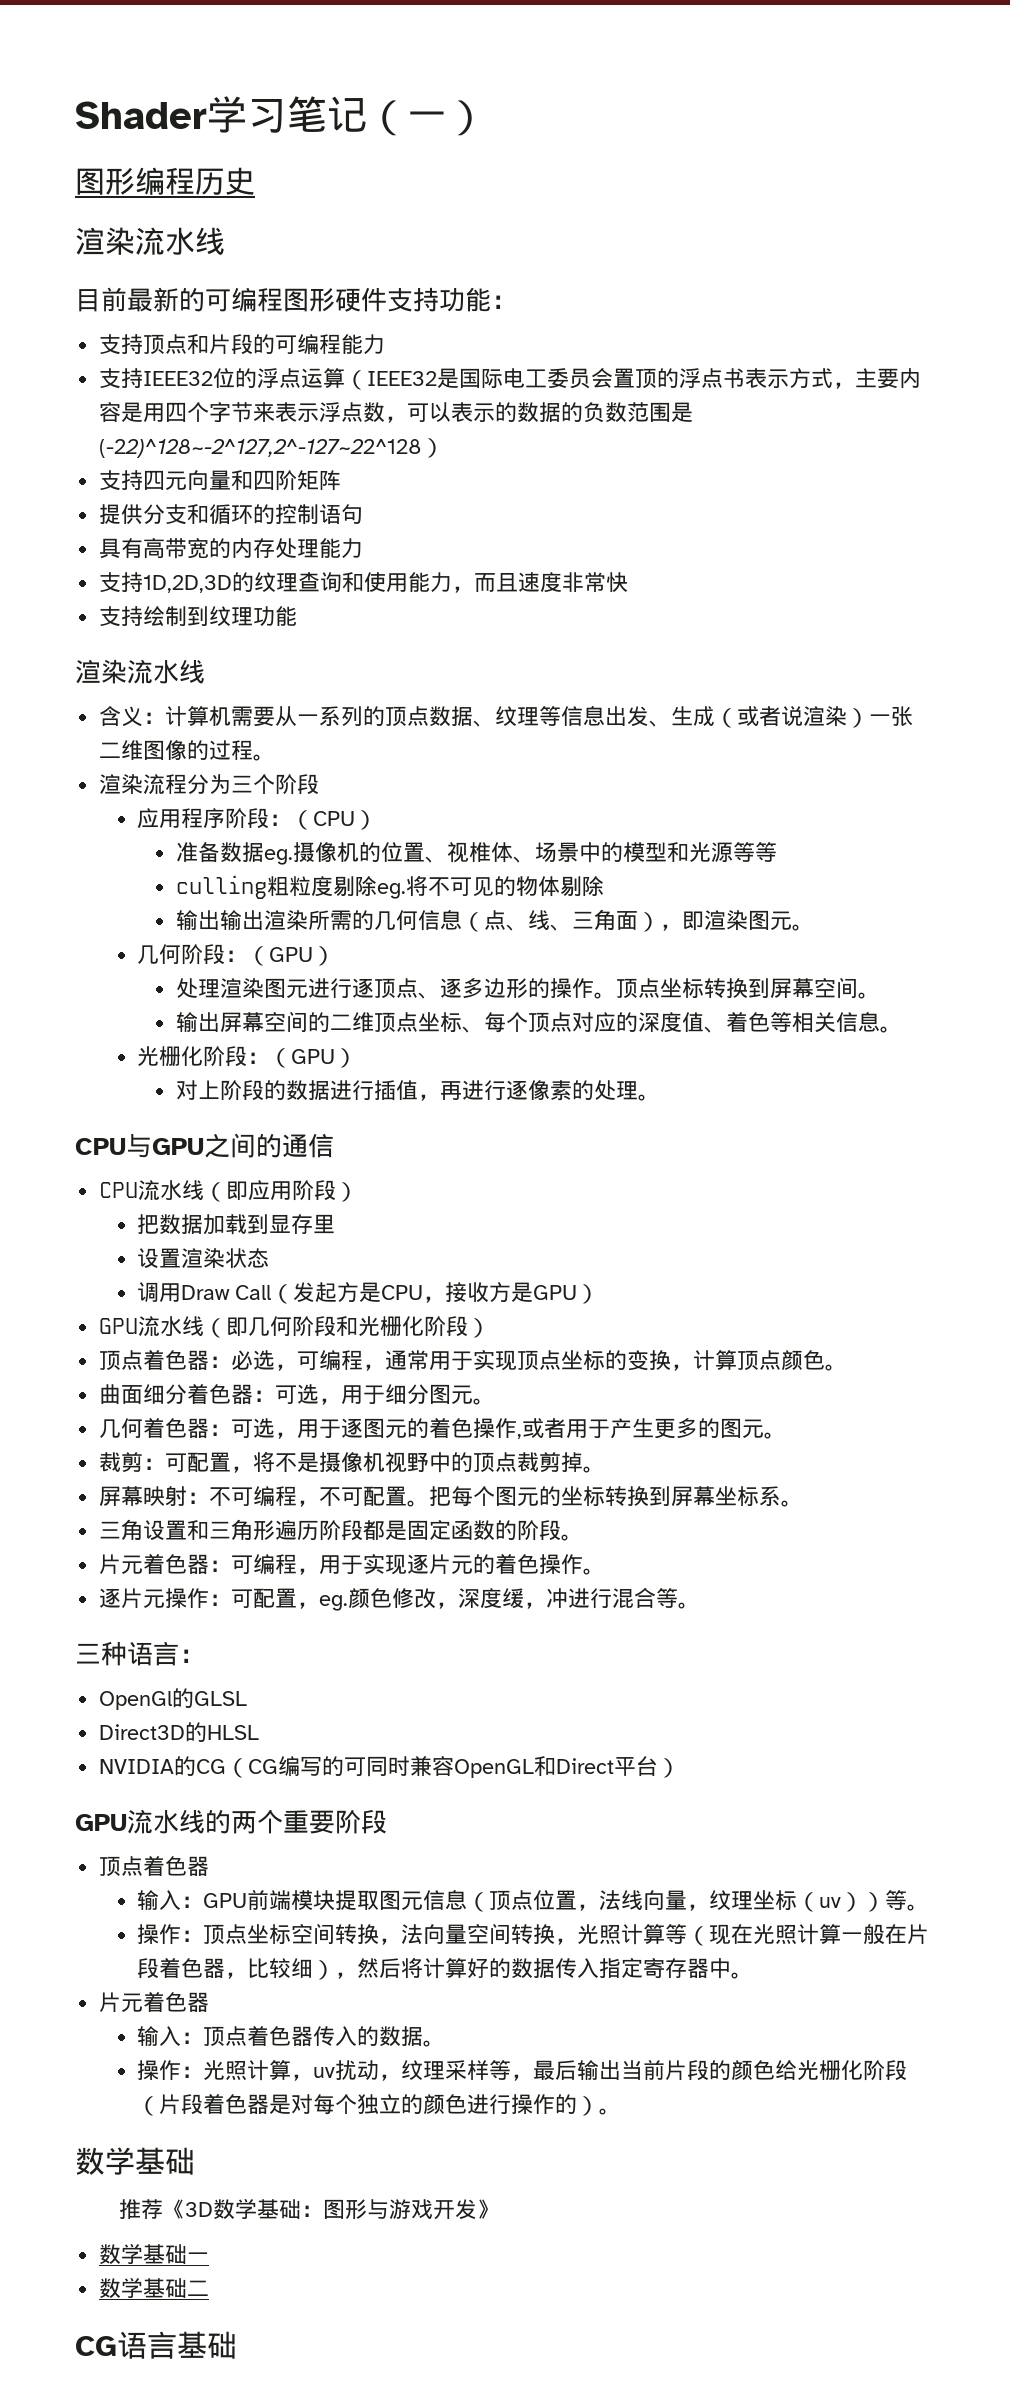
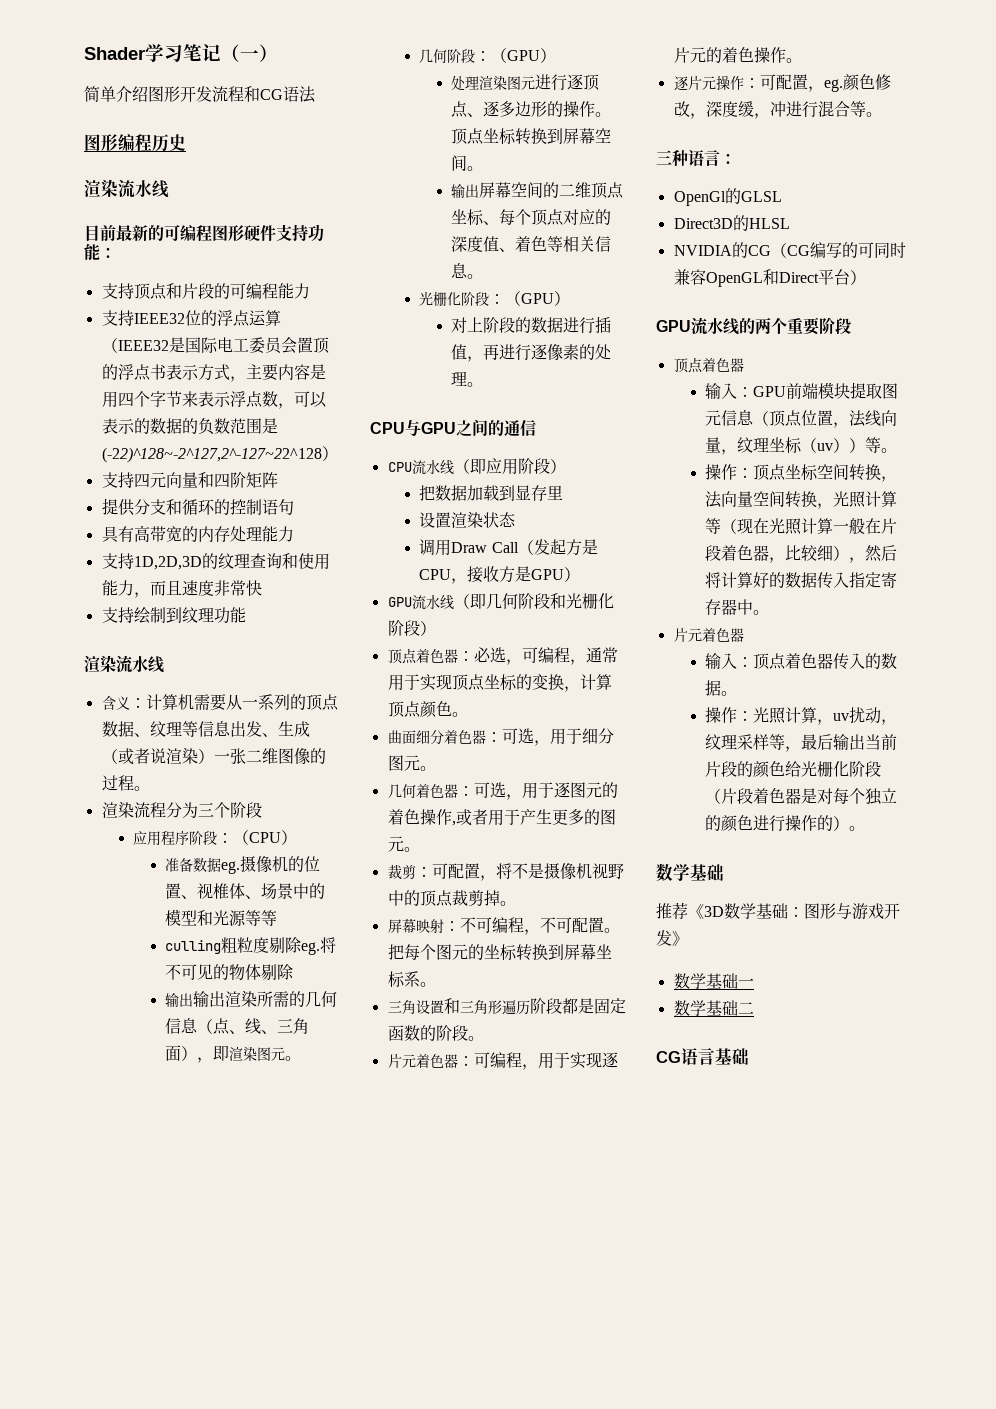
(487, 118) none -> [84,86,316,103] // 简单介绍图形开发流程和CG语法

